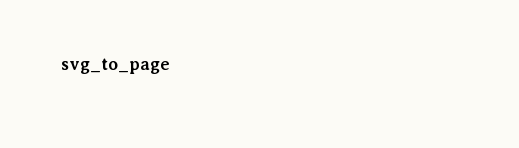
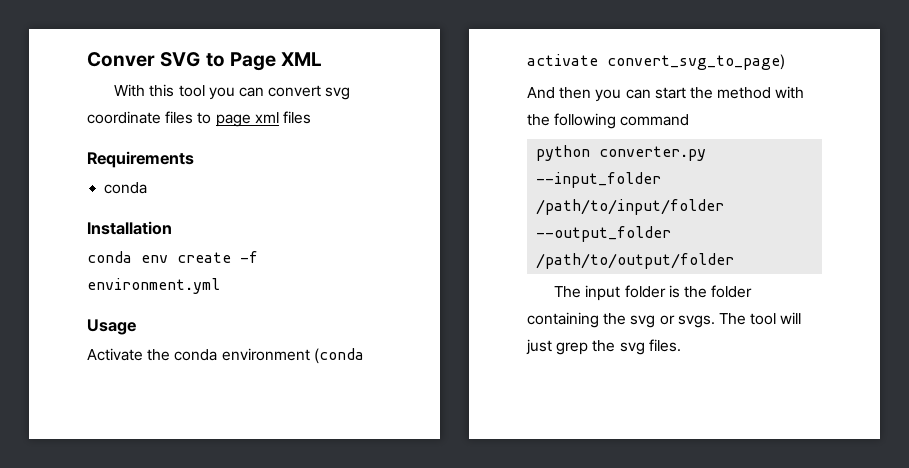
[61,58,170,74] svg_to_page -> [87,52,323,71] [114,84,351,100] [87,111,311,127] [87,151,194,168] [104,182,148,194] [87,221,172,235] [87,251,258,263] [87,278,220,294] [87,319,136,335] [87,348,364,364] [527,54,785,70] [527,86,805,102] [527,113,690,129] [536,145,707,161] [536,172,662,188] [536,199,725,215] [536,226,672,242] [536,253,735,269] [554,285,753,301] [527,312,802,328] [526,339,681,355] Conver SVG to Page XML // With this tool you can convert svg coordinate files to page xml files // Requirements // conda // Installation // conda env create -f environment.yml // Usage // Activate the conda environment (conda activate convert_svg_to_page) // And then you can start the method with the following command // python converter.py --input_folder /path/to/input/folder --output_folder /path/to/output/folder // The input folder is the folder containing the svg or svgs. The tool will just grep the svg files.

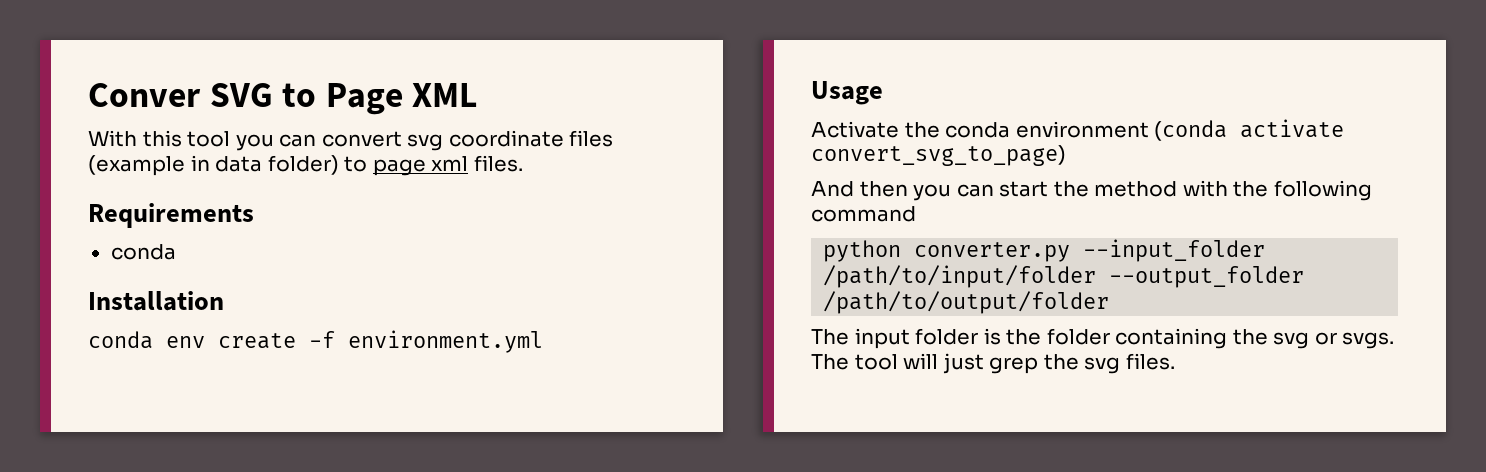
(194, 117) none -> [88,155,339,176] (example in data folder)
[282,111,311,124] files -> [473,155,523,172] files.

